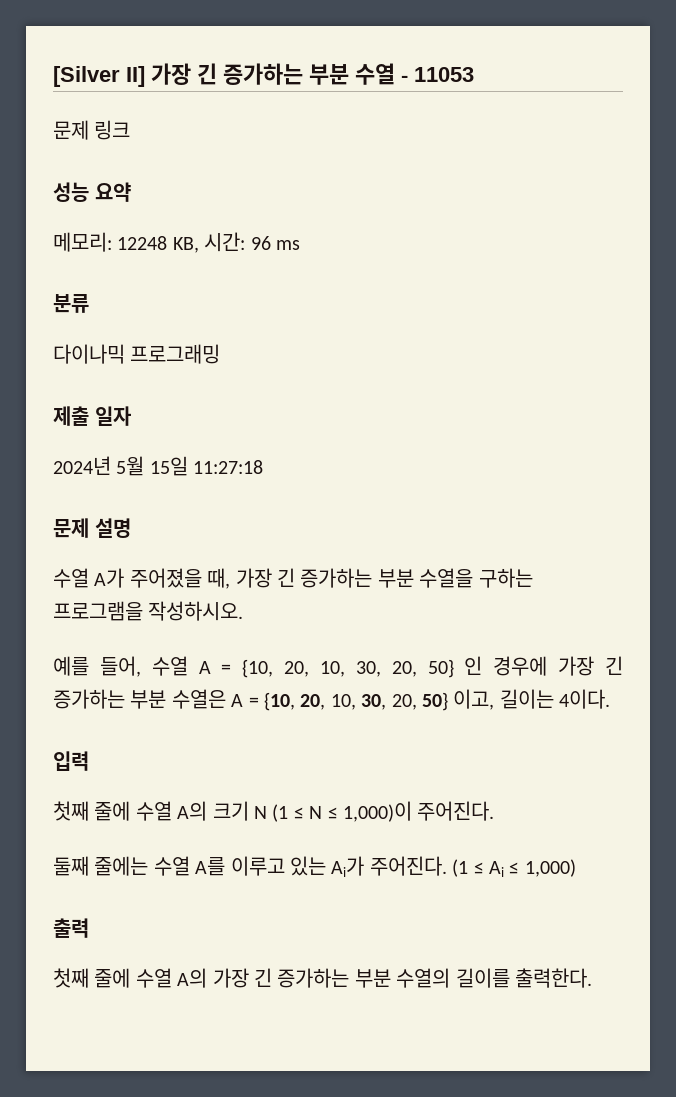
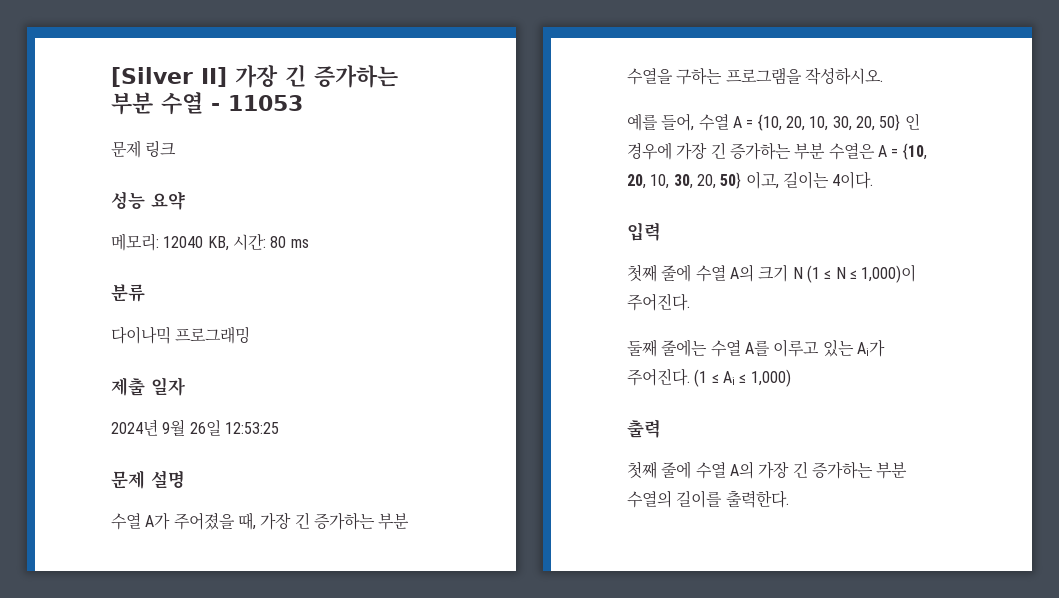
[117,236,168,250] 12248 -> [163,236,204,248] 12040
[250,236,271,250] 96 -> [270,236,287,248] 80
[116,456,264,476] 5월 15일 11:27:18 -> [162,419,279,436] 9월 26일 12:53:25

